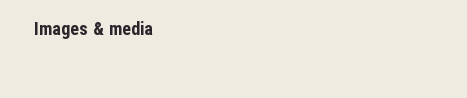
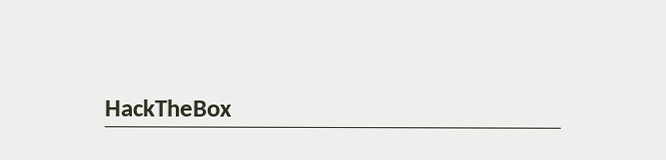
[34,21,153,39] Images & media -> [104,99,232,117] HackTheBox

